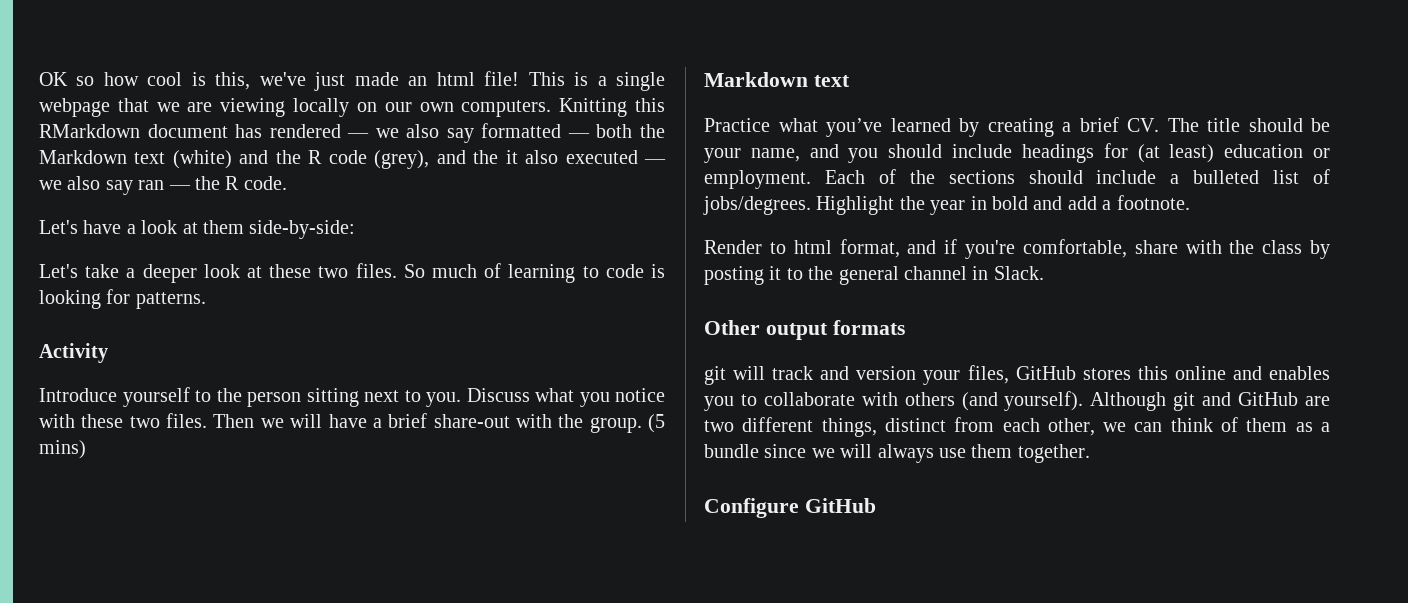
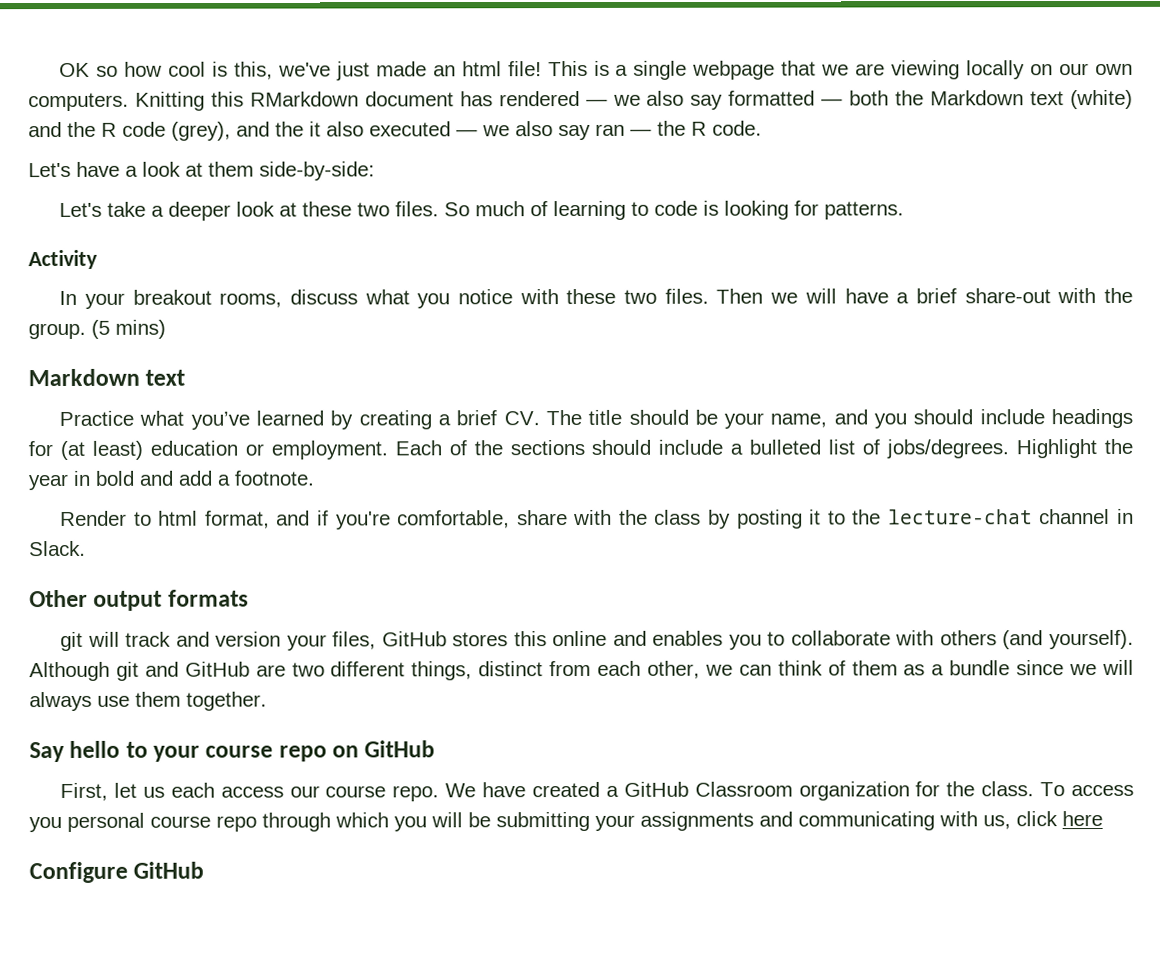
[39,387,530,407] Introduce yourself to the person sitting next to you. Discuss -> [59,289,358,309] In your breakout rooms, discuss
[838,266,899,285] general -> [887,509,1033,525] lecture-chat
(1090, 453) none -> [29,740,436,763] [60,781,1134,802] [29,810,1103,833] // Say hello to your course repo on GitHub // First, let us each access our course repo. We have created a GitHub Classroom organization for the class. To access you personal course repo through which you will be submitting your assignments and communicating with us, click here

